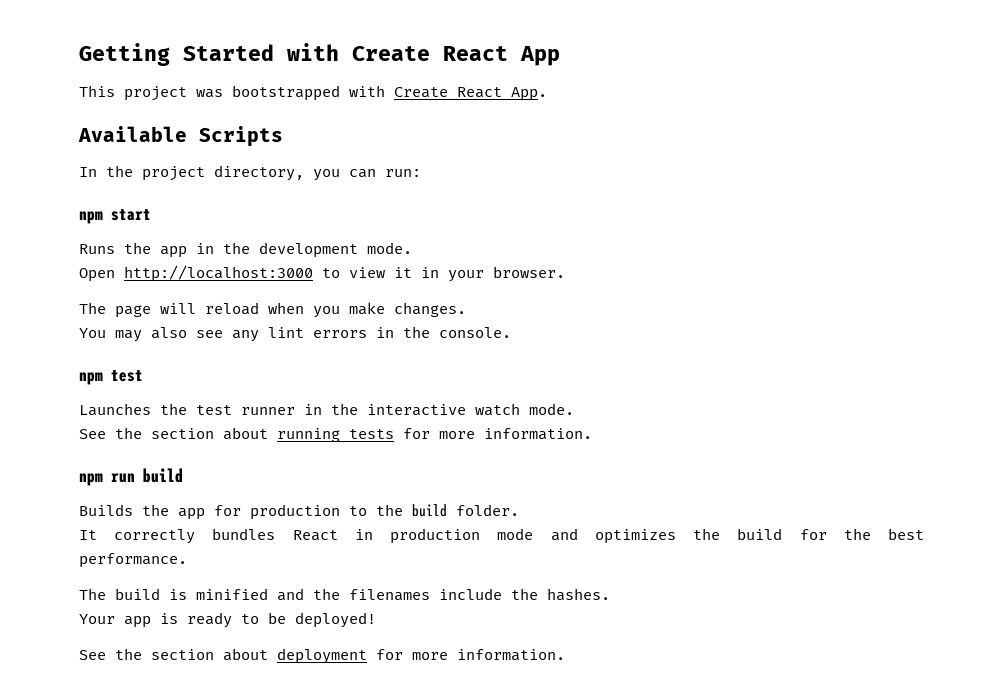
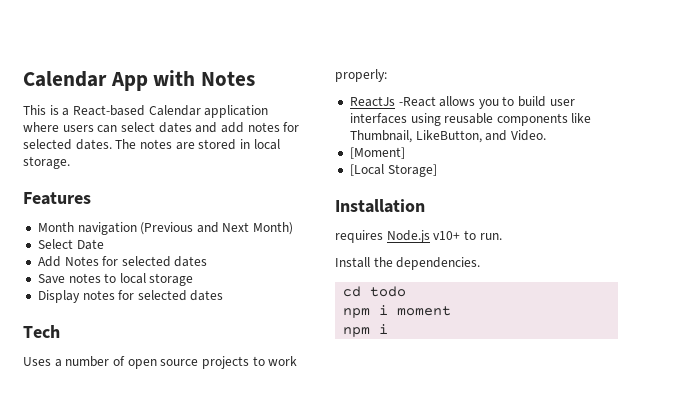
[79,43,560,66] [79,85,547,101] [78,126,283,147] [79,165,421,181] [79,209,151,224] [79,242,412,258] [79,265,565,282] [79,302,466,318] [79,326,511,342] [79,370,143,385] [79,403,574,416] [79,427,592,442] [79,468,183,486] [79,504,519,520] [79,528,925,544] [79,553,187,568] [79,588,610,601] [79,612,376,628] [79,648,565,664] Getting Started with Create React App // This project was bootstrapped with Create React App. // Available Scripts // In the project directory, you can run: // npm start // Runs the app in the development mode. // Open http://localhost:3000 to view it in your browser. // The page will reload when you make changes. // You may also see any lint errors in the console. // npm test // Launches the test runner in the interactive watch mode. // See the section about running tests for more information. // npm run build // Builds the app for production to the build folder. // It correctly bundles React in production mode and optimizes the build for the best performance. // The build is minified and the filenames include the hashes. // Your app is ready to be deployed! // See the section about deployment for more information. -> [23,70,256,91] [23,105,269,118] [23,122,300,133] [23,139,280,150] [23,156,70,169] [23,192,91,205] [37,222,294,235] [37,239,104,250] [37,256,208,267] [37,273,194,286] [37,290,224,303] [23,325,60,338] [23,356,298,369] [335,69,387,82] [349,96,575,109] [349,113,592,126] [349,130,546,143] [349,147,405,159] [349,164,437,177] [335,199,425,213] [335,230,502,243] [335,257,481,270] [343,286,407,297] [343,305,452,318] [343,324,389,337] Calendar App with Notes // This is a React-based Calendar application where users can select dates and add notes for selected dates. The notes are stored in local storage. // Features // Month navigation (Previous and Next Month) // Select Date // Add Notes for selected dates // Save notes to local storage // Display notes for selected dates // Tech // Uses a number of open source projects to work properly: // ReactJs -React allows you to build user interfaces using reusable components like Thumbnail, LikeButton, and Video. // [Moment] // [Local Storage] // Installation // requires Node.js v10+ to run. // Install the dependencies. // cd todo // npm i moment // npm i

